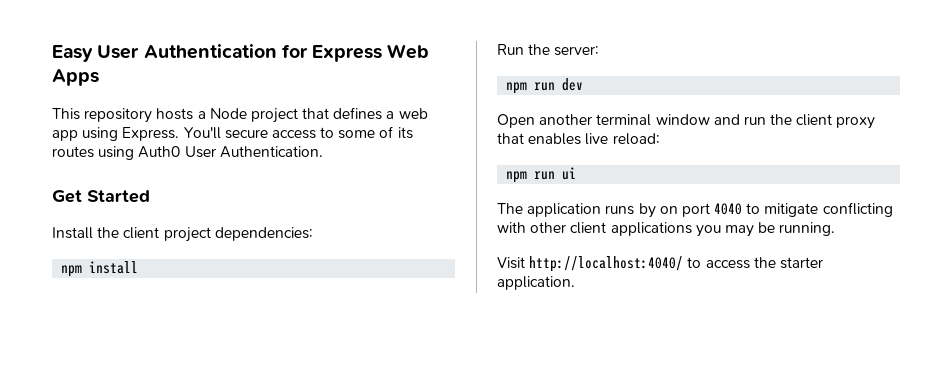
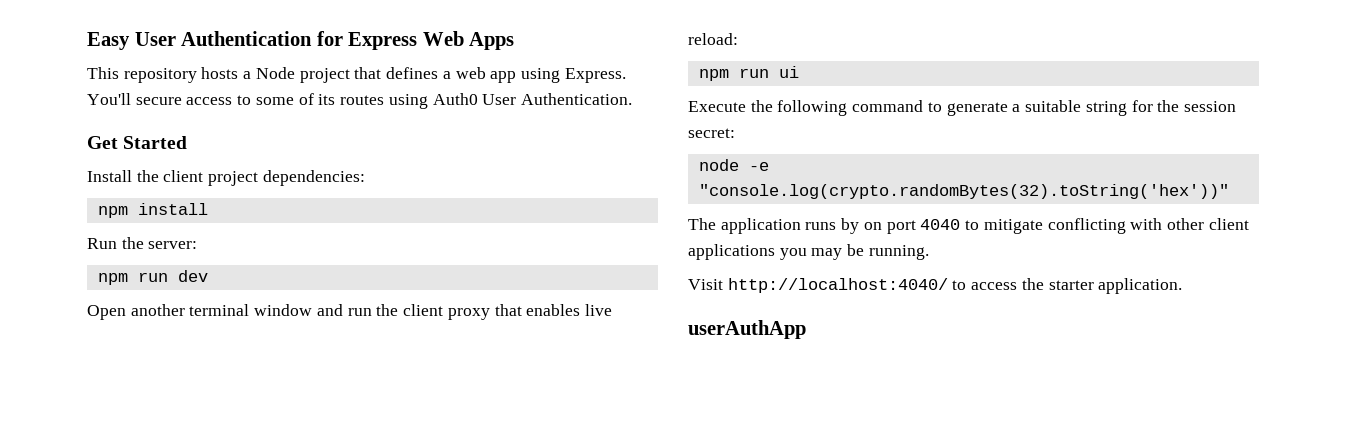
(577, 173) none -> [688,100,1236,116] [688,128,735,138] [698,159,769,171] [698,184,1229,199] // Execute the following command to generate a suitable string for the session secret: // node -e "console.log(crypto.randomBytes(32).toString('hex'))"
(575, 283) none -> [688,320,806,339] // userAuthApp

